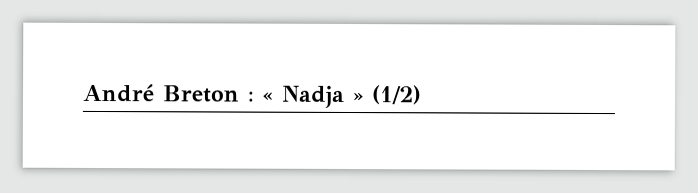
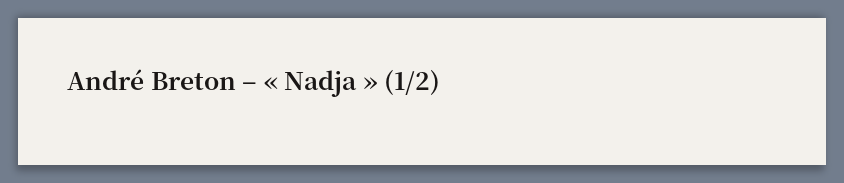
[247,91,255,102] : -> [242,82,258,90] –

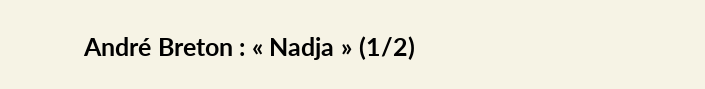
[242,82,258,90] – -> [239,43,246,56] :

